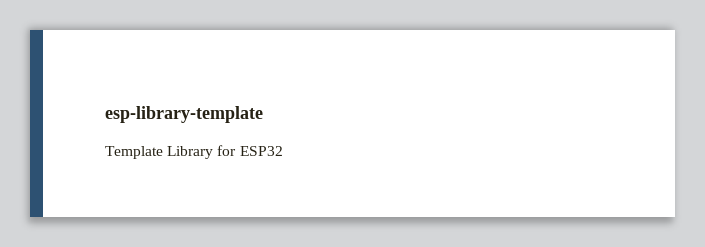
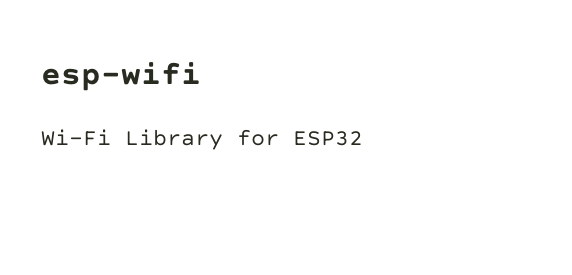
[105,106,263,123] [105,146,163,159] esp-library-template // Template -> [41,62,201,91] [41,129,111,146] esp-wifi // Wi-Fi

